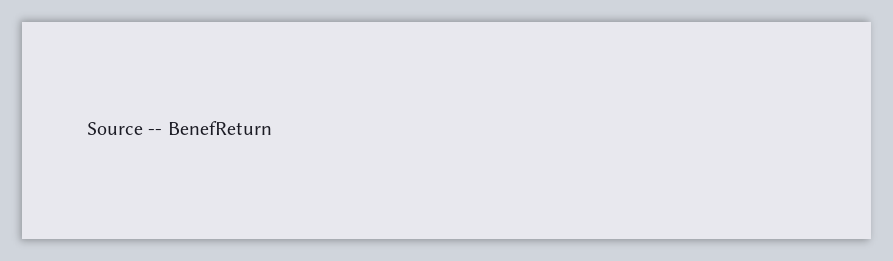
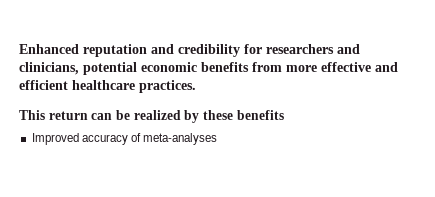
[87,121,272,135] Source -- BenefReturn -> [19,44,360,57] [19,62,398,75] [19,80,196,93] [19,110,284,123] [31,133,217,145] Enhanced reputation and credibility for researchers and clinicians, potential economic benefits from more effective and efficient healthcare practices. // This return can be realized by these benefits // Improved accuracy of meta-analyses

